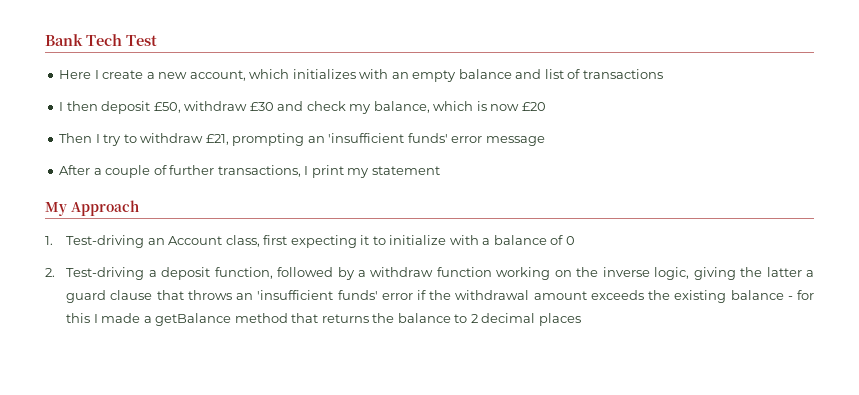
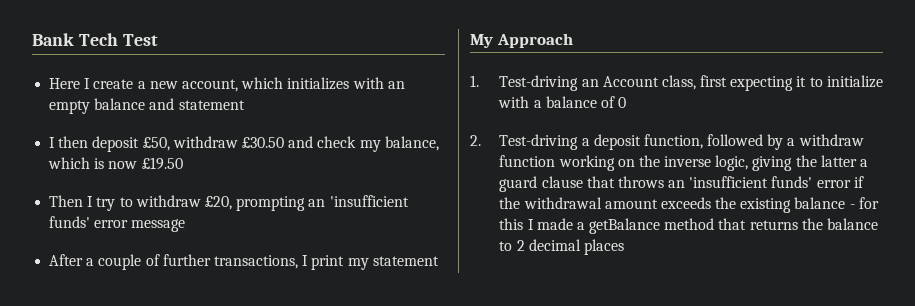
[544,69,663,79] list of transactions -> [178,100,245,110] statement
[249,102,274,111] £30 -> [241,137,284,148] £30.50
[521,102,546,111] £20 -> [141,157,183,170] £19.50
[205,134,229,145] £21, -> [204,196,232,210] £20,

